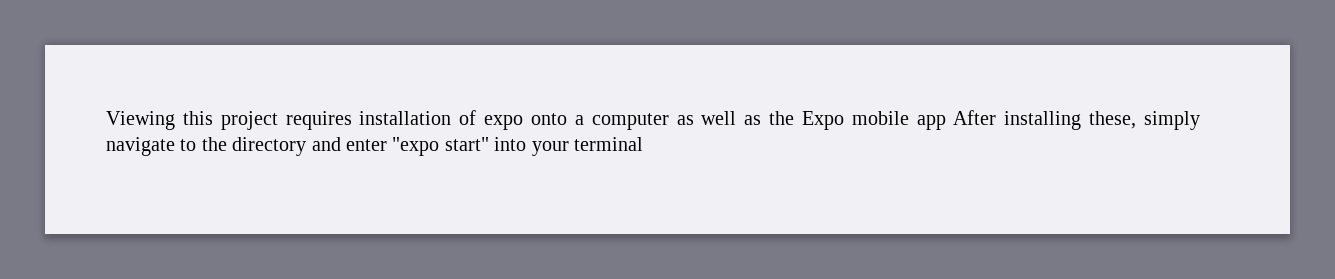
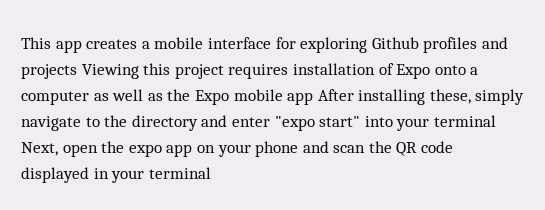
(106, 120) none -> [21,37,508,53] [21,64,77,79] This app creates a mobile interface for exploring Github profiles and projects
[484,115,524,130] expo -> [396,64,431,79] Expo
(643, 144) none -> [21,141,454,157] [21,167,211,183] Next, open the expo app on your phone and scan the QR code displayed in your terminal

